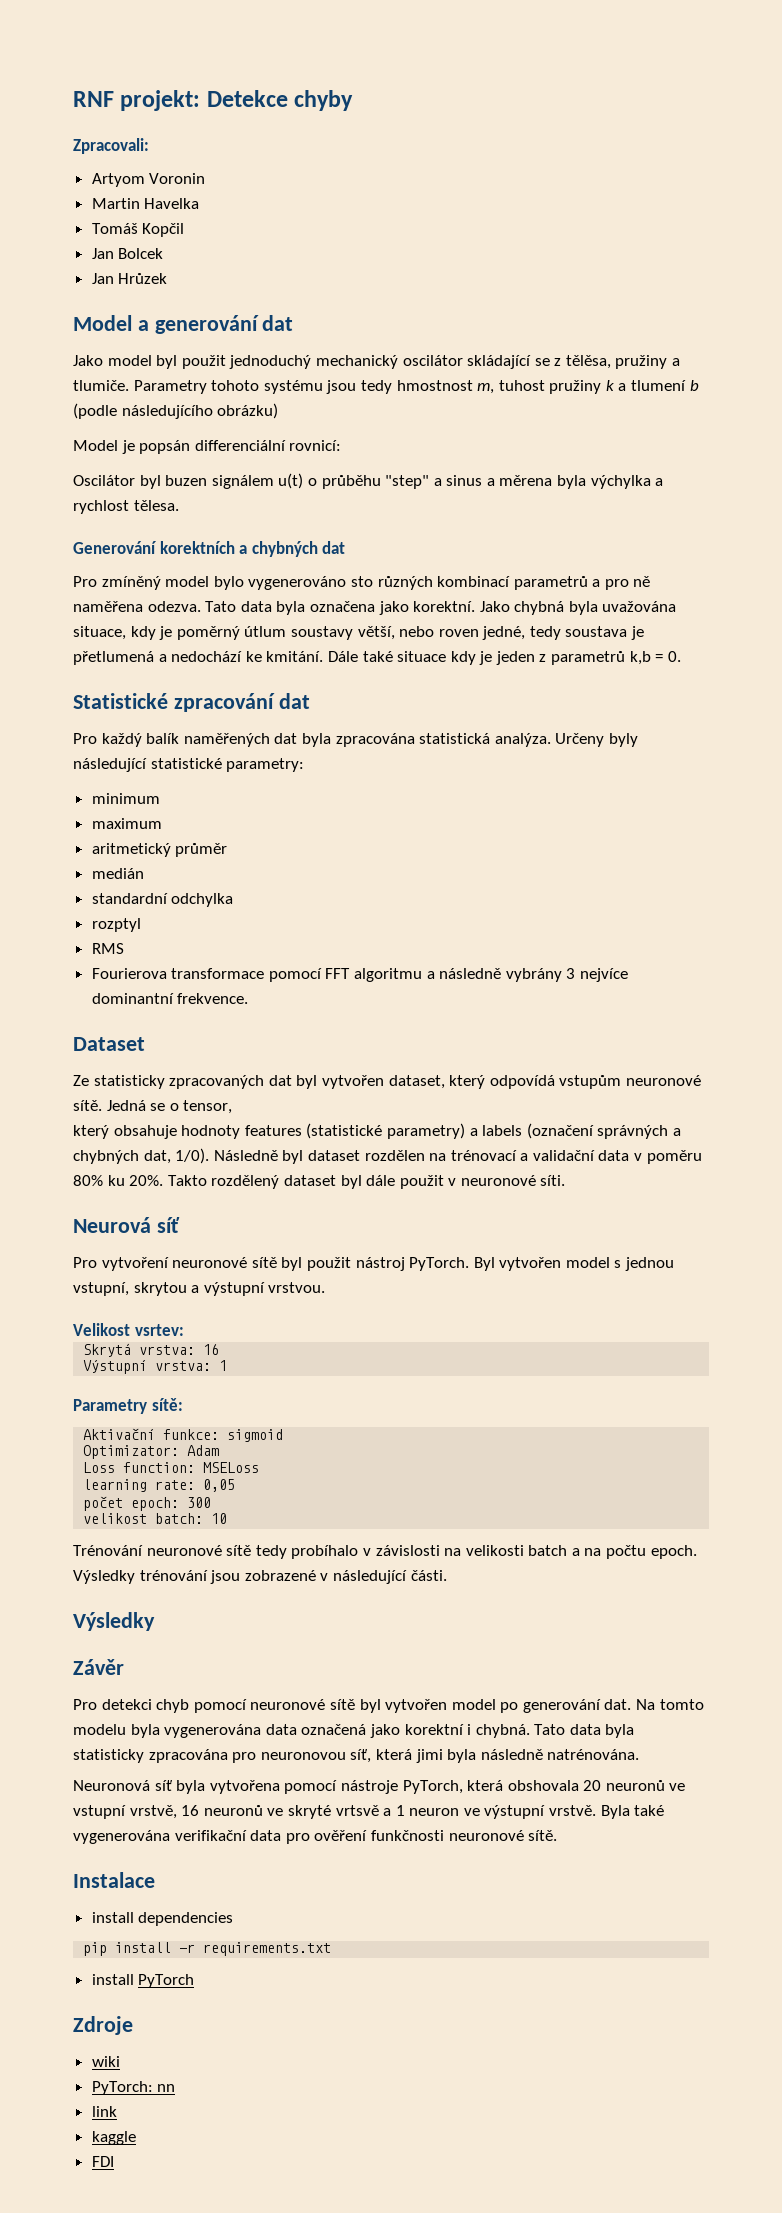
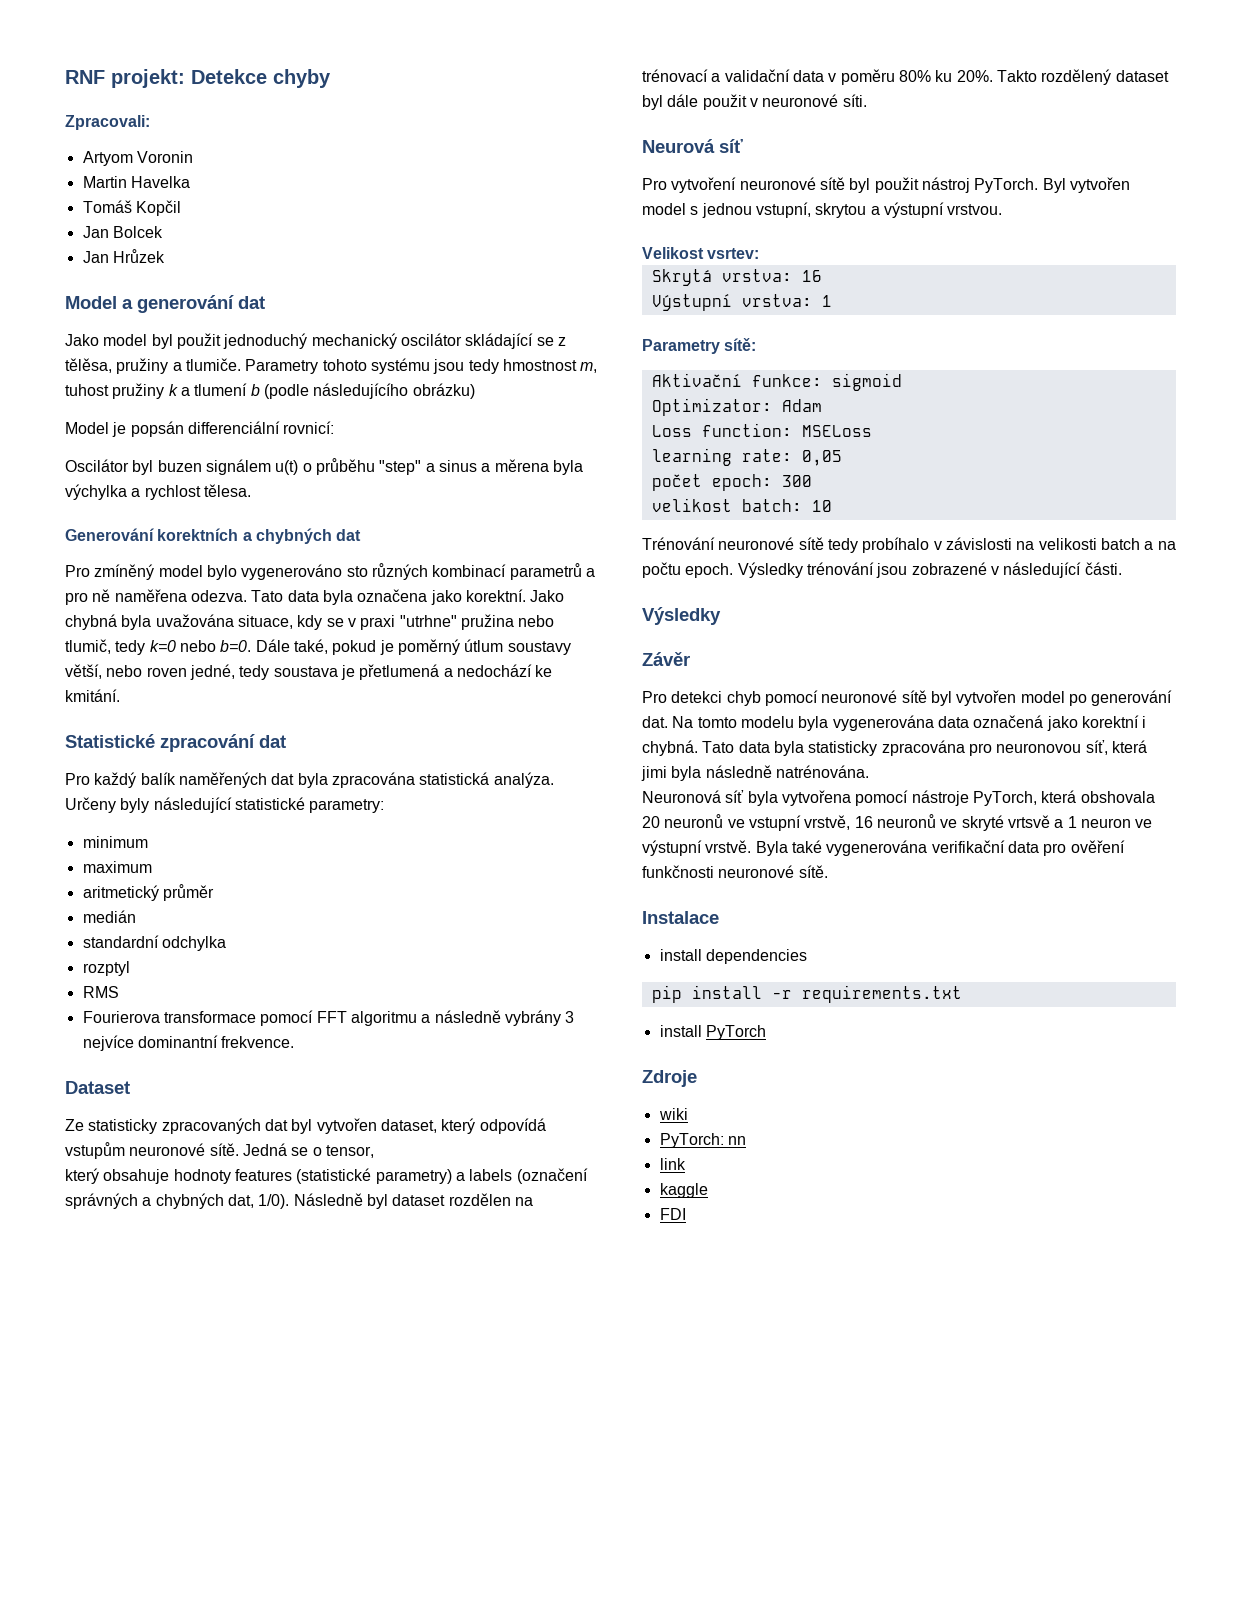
(156, 633) none -> [326,614,555,630] [65,639,377,655] se v praxi "utrhne" pružina nebo tlumič, tedy k=0 nebo b=0. Dále také, pokud
[327,651,681,665] Dále také situace kdy je jeden z parametrů k,b = 0. -> (120, 695) none

